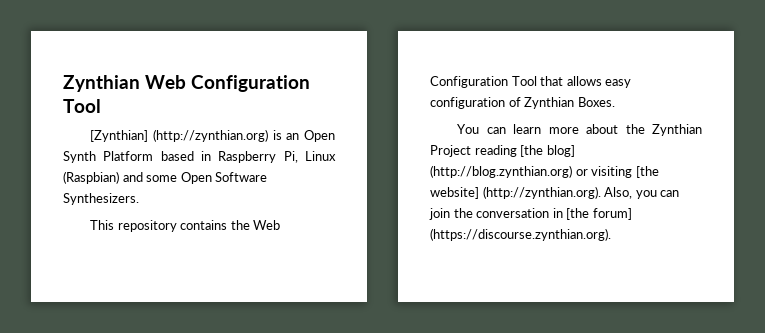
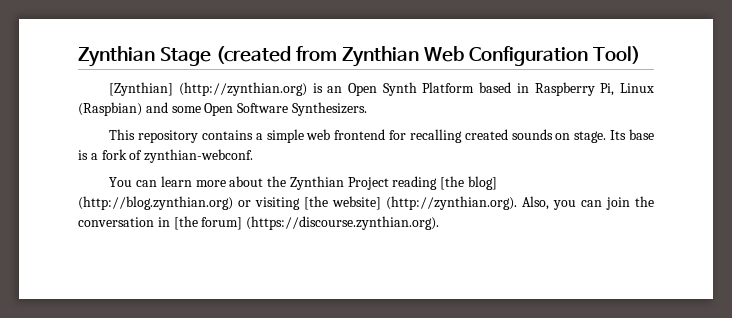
[63,75,310,92] [63,99,101,113] Zynthian Web Configuration Tool -> [78,46,640,67] Zynthian Stage (created from Zynthian Web Configuration Tool)
[230,220,281,230] [430,76,632,88] [430,97,615,109] the Web Configuration Tool that allows easy configuration of Zynthian Boxes. -> [255,129,654,143] [78,149,254,163] a simple web frontend for recalling created sounds on stage. Its base is a fork of zynthian-webconf.

